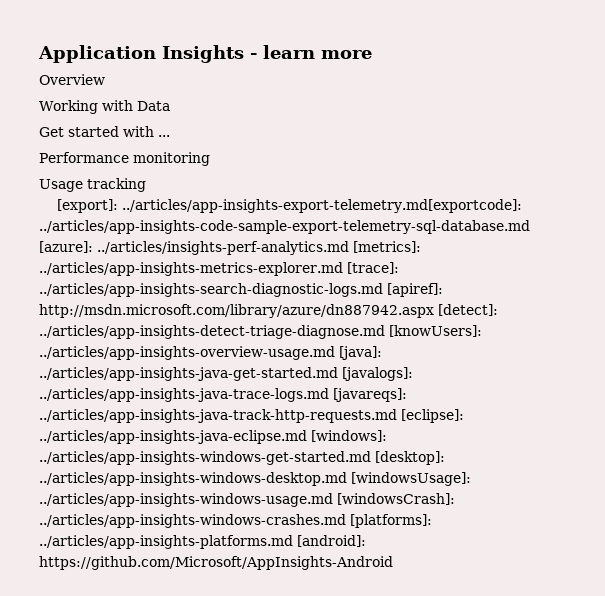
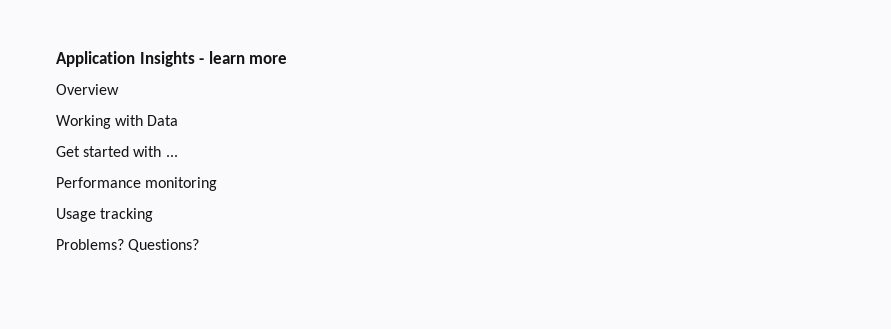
[57,199,523,213] [39,220,530,234] [39,241,421,255] [39,262,399,276] [39,283,443,297] [39,304,498,318] [39,325,482,339] [39,346,382,360] [39,367,413,381] [39,388,407,402] [39,409,464,423] [39,430,387,444] [39,451,445,465] [39,472,471,486] [39,493,455,507] [39,514,432,528] [39,535,366,549] [39,556,393,570] [export]: ../articles/app-insights-export-telemetry.md[exportcode]: ../articles/app-insights-code-sample-export-telemetry-sql-database.md [azure]: ../articles/insights-perf-analytics.md [metrics]: ../articles/app-insights-metrics-explorer.md [trace]: ../articles/app-insights-search-diagnostic-logs.md [apiref]: http://msdn.microsoft.com/library/azure/dn887942.aspx [detect]: ../articles/app-insights-detect-triage-diagnose.md [knowUsers]: ../articles/app-insights-overview-usage.md [java]: ../articles/app-insights-java-get-started.md [javalogs]: ../articles/app-insights-java-trace-logs.md [javareqs]: ../articles/app-insights-java-track-http-requests.md [eclipse]: ../articles/app-insights-java-eclipse.md [windows]: ../articles/app-insights-windows-get-started.md [desktop]: ../articles/app-insights-windows-desktop.md [windowsUsage]: ../articles/app-insights-windows-usage.md [windowsCrash]: ../articles/app-insights-windows-crashes.md [platforms]: ../articles/app-insights-platforms.md [android]: https://github.com/Microsoft/AppInsights-Android -> [56,239,200,252] Problems? Questions?

